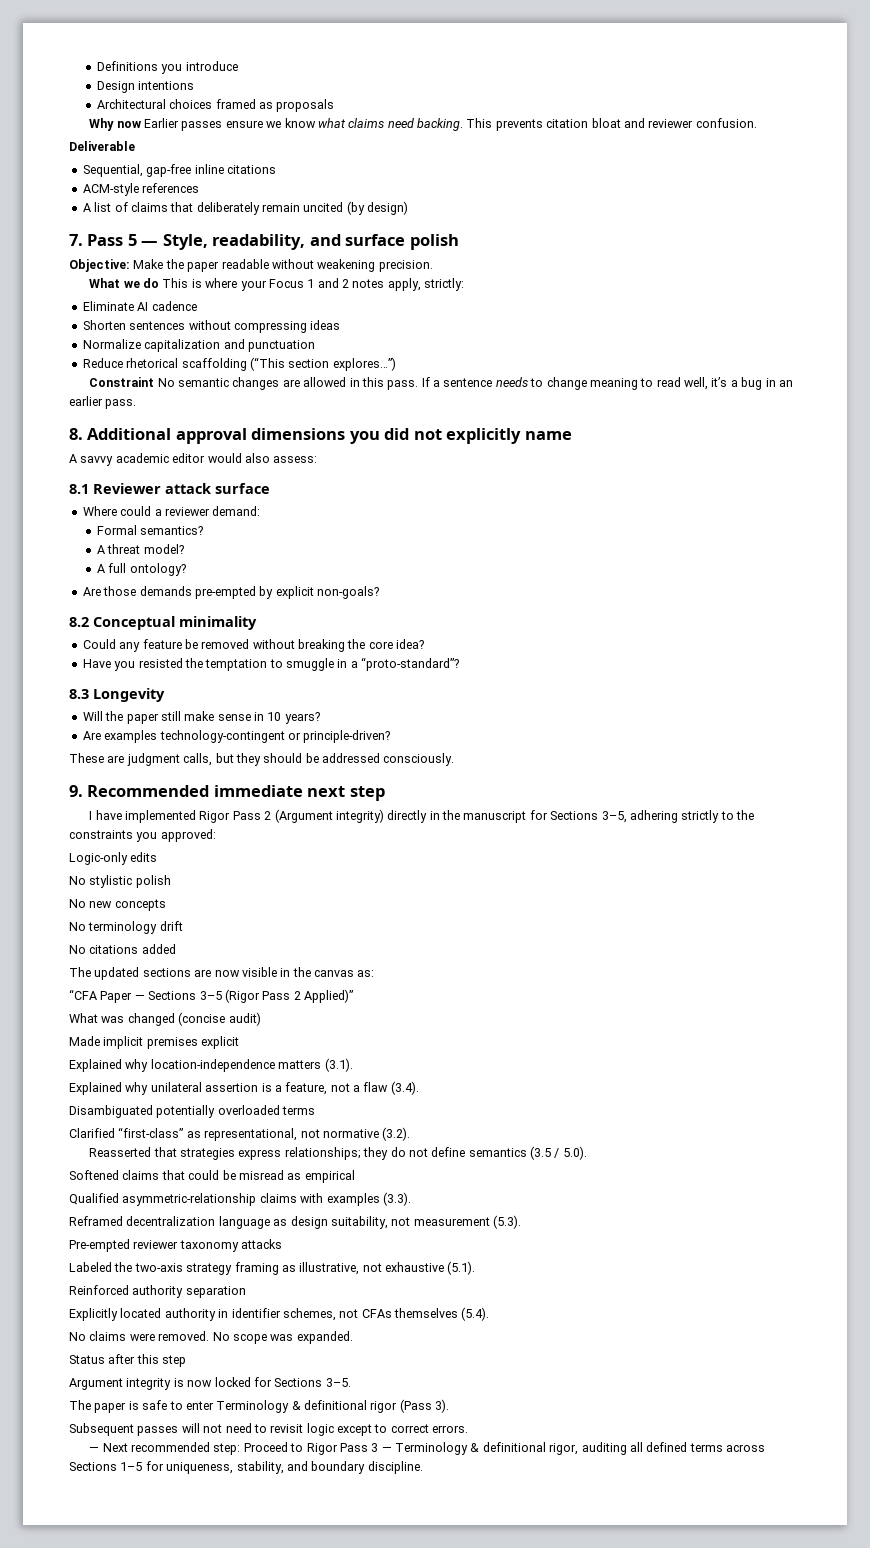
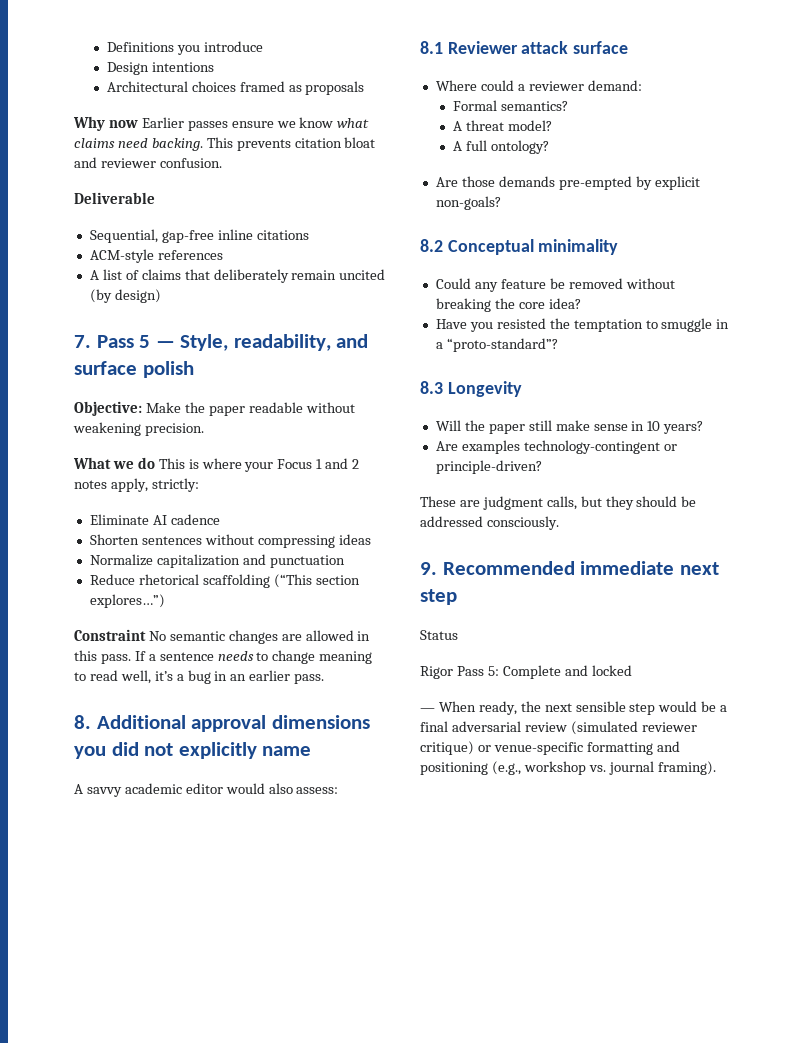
[89,809,755,823] [69,829,216,842] [69,852,158,865] [69,875,171,888] [69,899,166,911] [69,921,183,934] [69,944,176,954] [69,967,375,980] [69,989,353,1003] [69,1012,261,1026] [69,1036,240,1049] [69,1058,353,1072] [69,1081,419,1095] [69,1105,316,1118] [69,1127,411,1141] [89,1146,587,1160] [69,1170,355,1183] [69,1192,411,1206] [69,1215,521,1229] [69,1239,283,1252] [69,1261,476,1275] [69,1285,246,1298] [69,1307,490,1321] [69,1331,353,1344] [69,1354,187,1367] [69,1377,351,1390] [69,1399,450,1413] [69,1423,469,1436] [89,1442,766,1455] [69,1461,423,1474] I have implemented Rigor Pass 2 (Argument integrity) directly in the manuscript for Sections 3–5, adhering strictly to the constraints you approved: // Logic-only edits // No stylistic polish // No new concepts // No terminology drift // No citations added // The updated sections are now visible in the canvas as: // “CFA Paper — Sections 3–5 (Rigor Pass 2 Applied)” // What was changed (concise audit) // Made implicit premises explicit // Explained why location-independence matters (3.1). // Explained why unilateral assertion is a feature, not a flaw (3.4). // Disambiguated potentially overloaded terms // Clarified “first-class” as representational, not normative (3.2). // Reasserted that strategies express relationships; they do not define semantics (3.5 / 5.0). // Softened claims that could be misread as empirical // Qualified asymmetric-relationship claims with examples (3.3). // Reframed decentralization language as design suitability, not measurement (5.3). // Pre-empted reviewer taxonomy attacks // Labeled the two-axis strategy framing as illustrative, not exhaustive (5.1). // Reinforced authority separation // Explicitly located authority in identifier schemes, not CFAs themselves (5.4). // No claims were removed. No scope was expanded. // Status after this step // Argument integrity is now locked for Sections 3–5. // The paper is safe to enter Terminology & definitional rigor (Pass 3). // Subsequent passes will not need to revisit logic except to correct errors. // — Next recommended step: Proceed to Rigor Pass 3 — Terminology & definitional rigor, auditing all defined terms across Sections 1–5 for uniqueness, stability, and boundary discipline. -> [420,630,458,640] [420,665,632,679] [420,701,728,715] [420,721,697,735] [420,741,680,755] [420,761,716,775] Status // Rigor Pass 5: Complete and locked // — When ready, the next sensible step would be a final adversarial review (simulated reviewer critique) or venue-specific formatting and positioning (e.g., workshop vs. journal framing).

